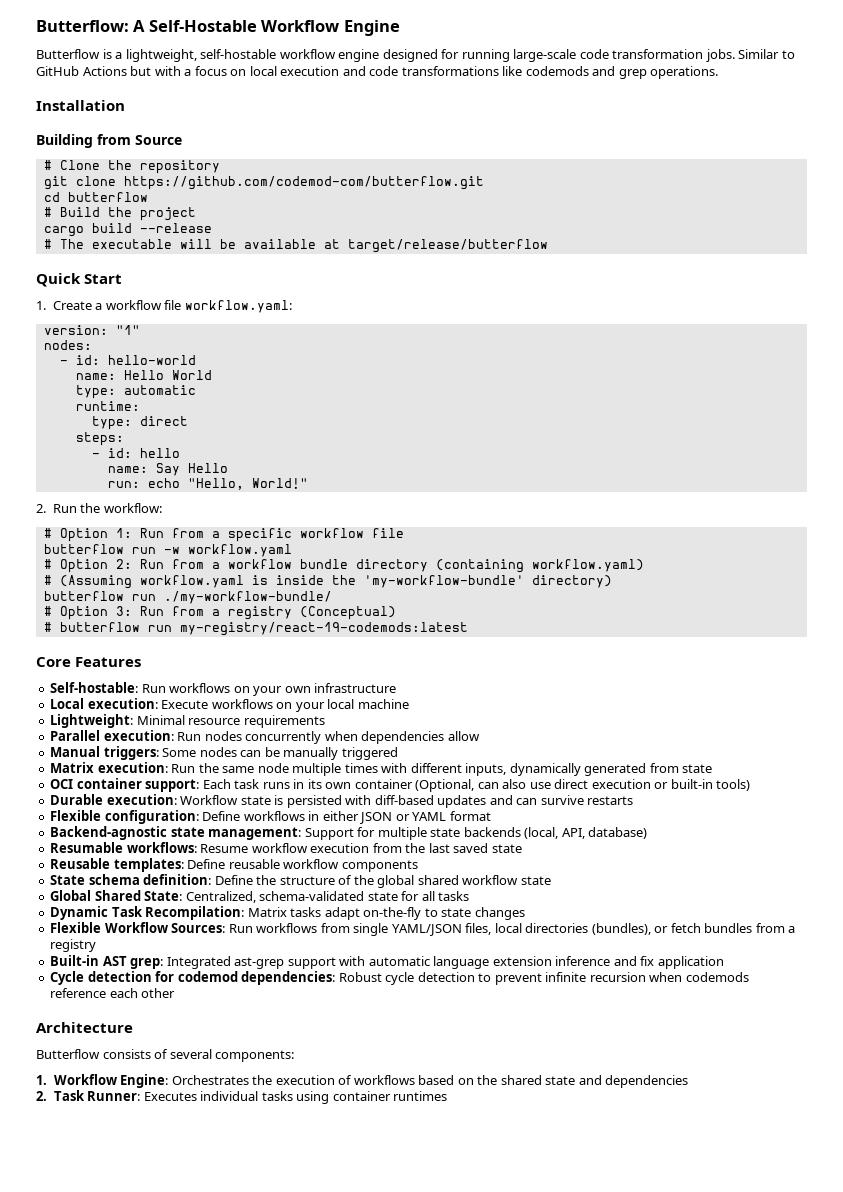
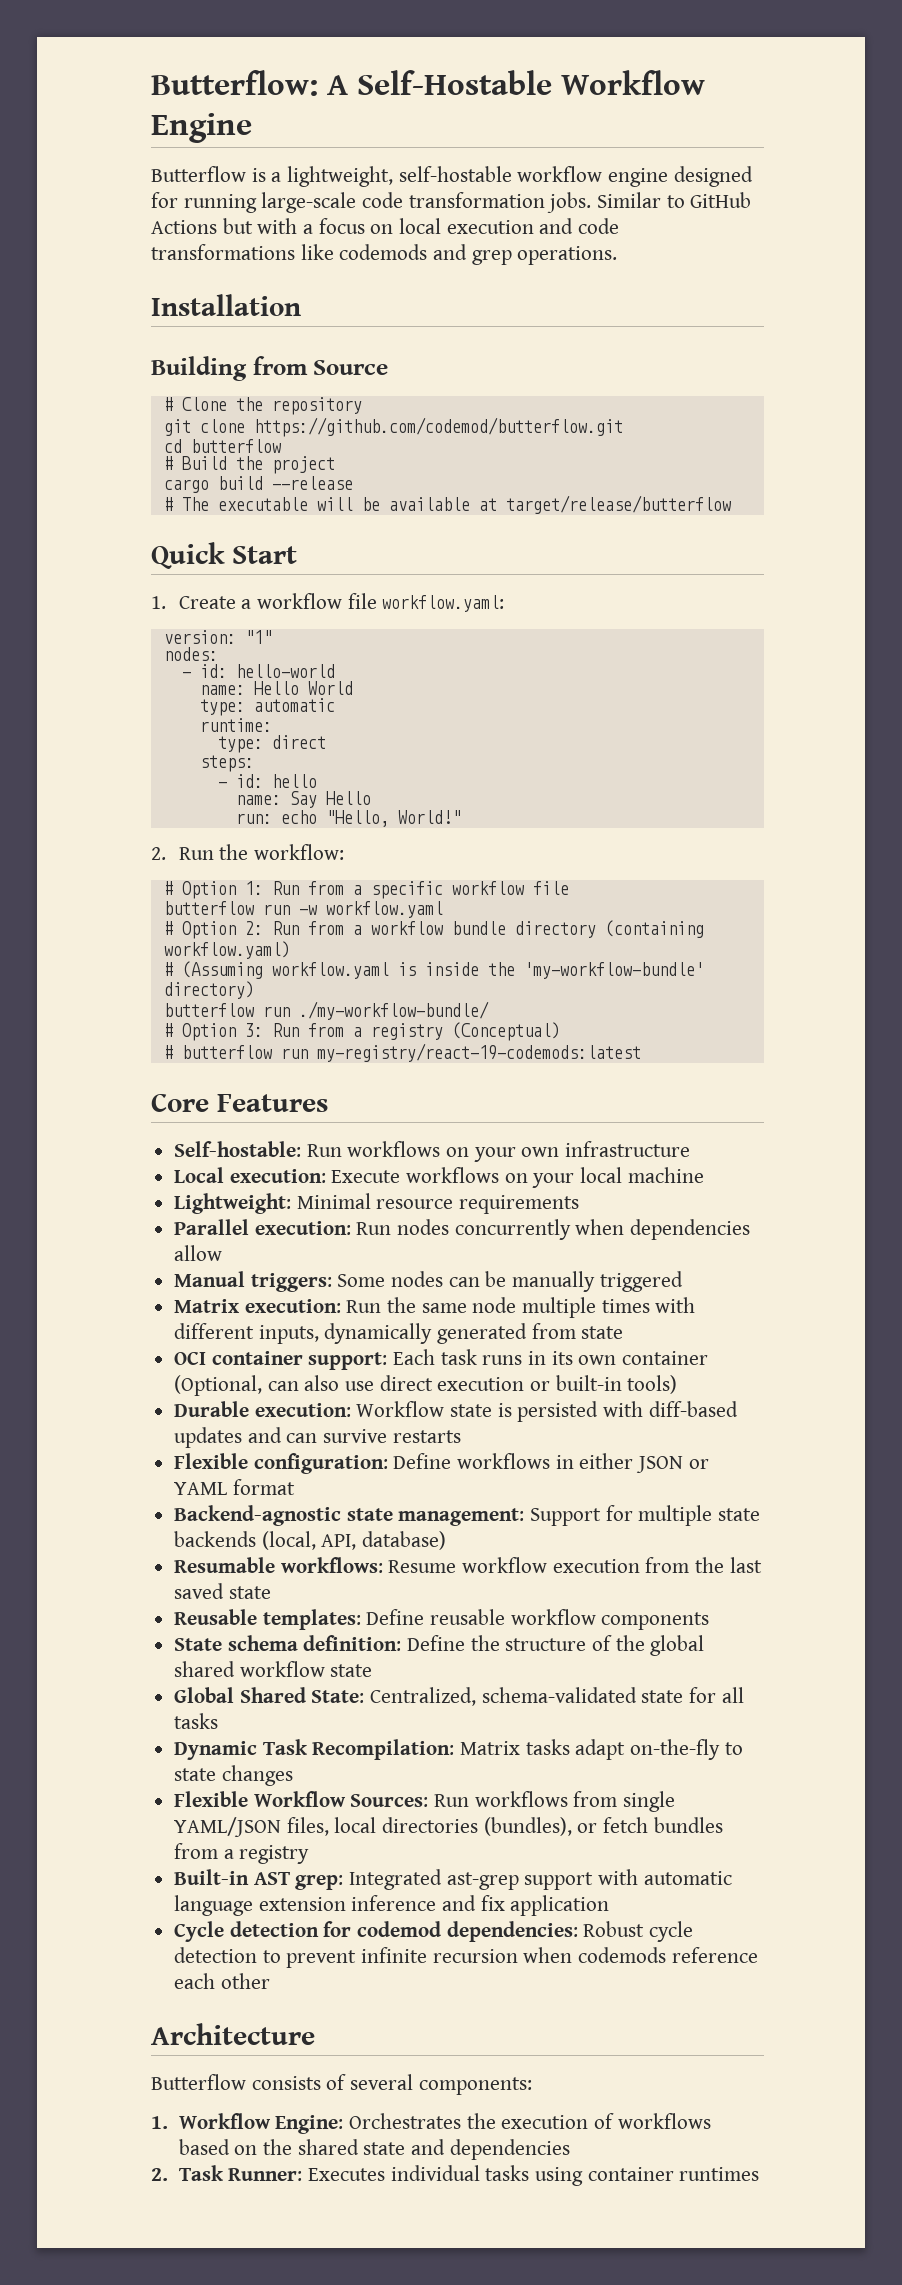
[123,176,484,190] https://github.com/codemod-com/butterflow.git -> [253,417,623,437] https://github.com/codemod/butterflow.git

